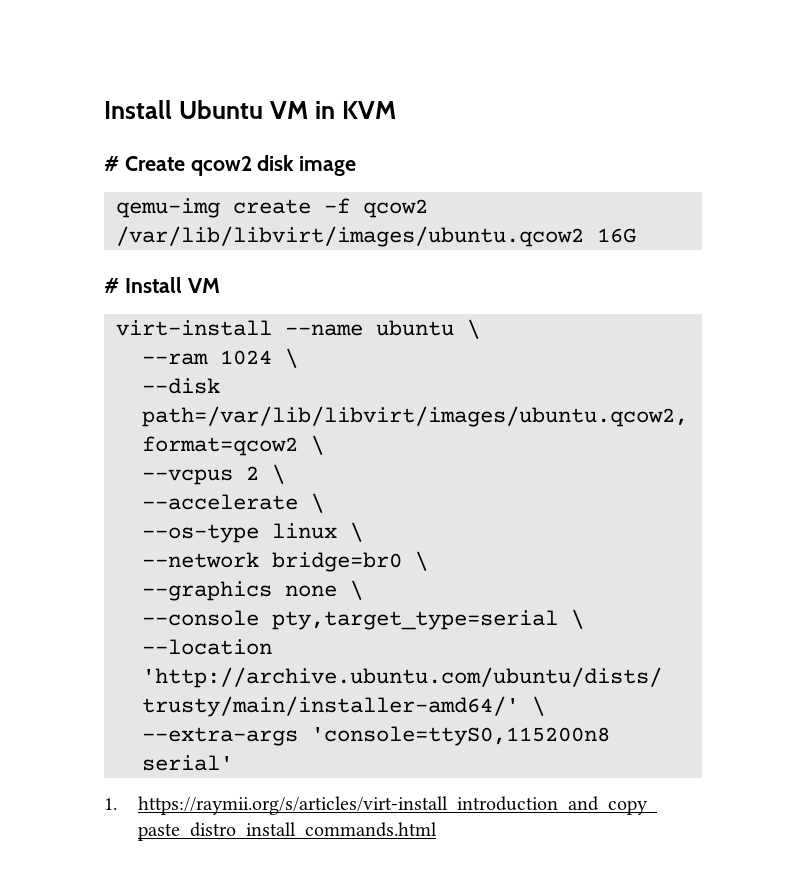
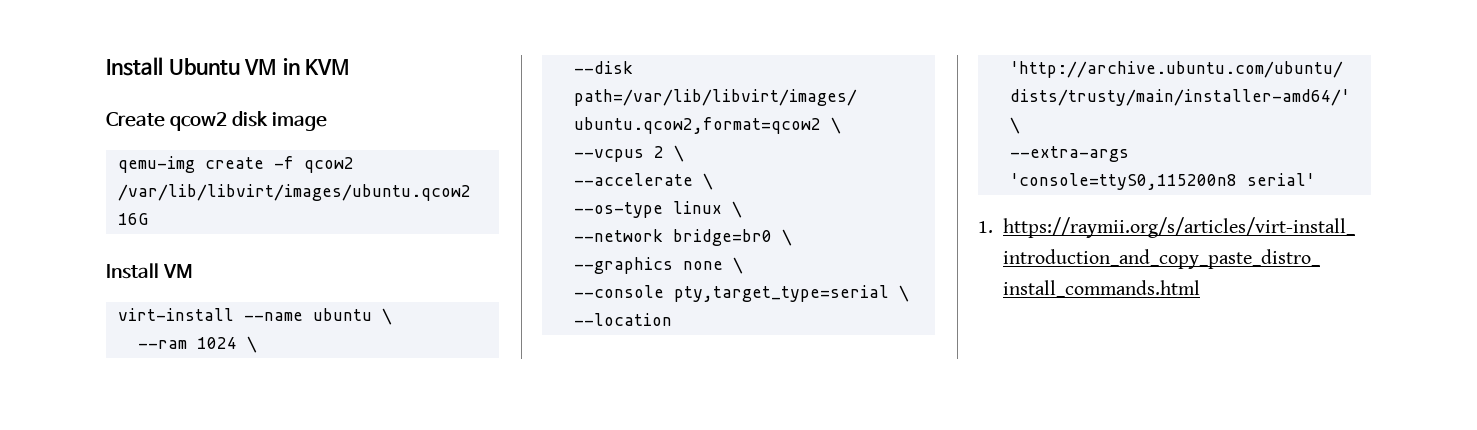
[104,156,119,171] # -> (351, 67) none
[104,278,119,293] # -> (148, 219) none

